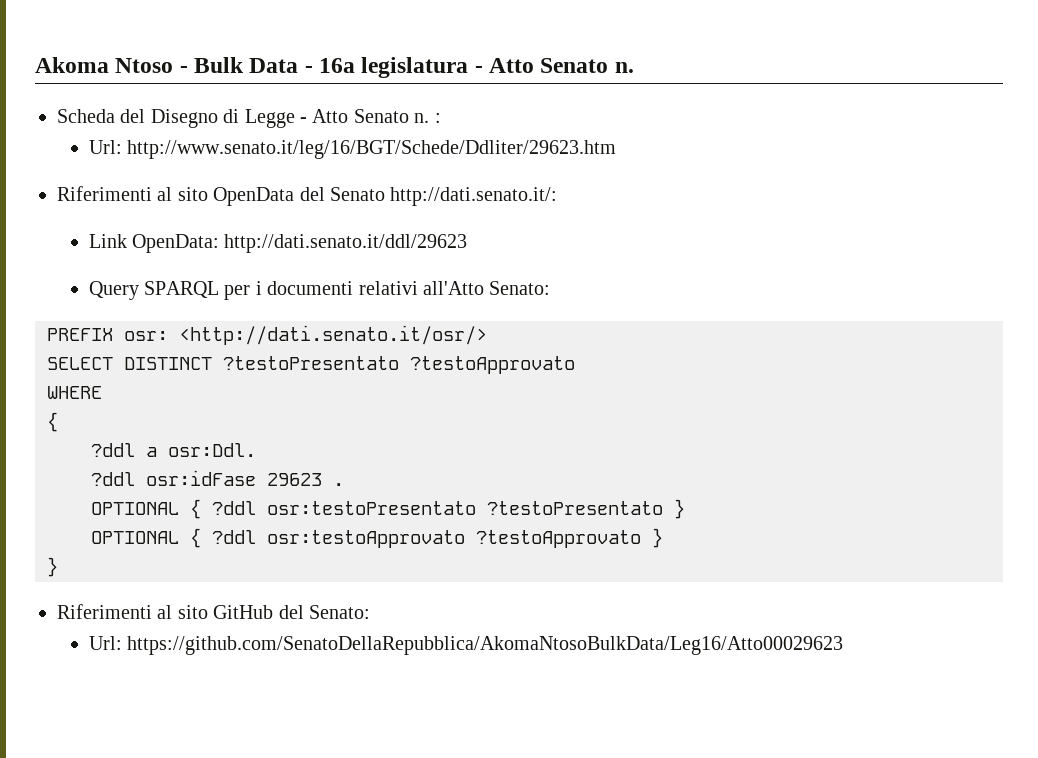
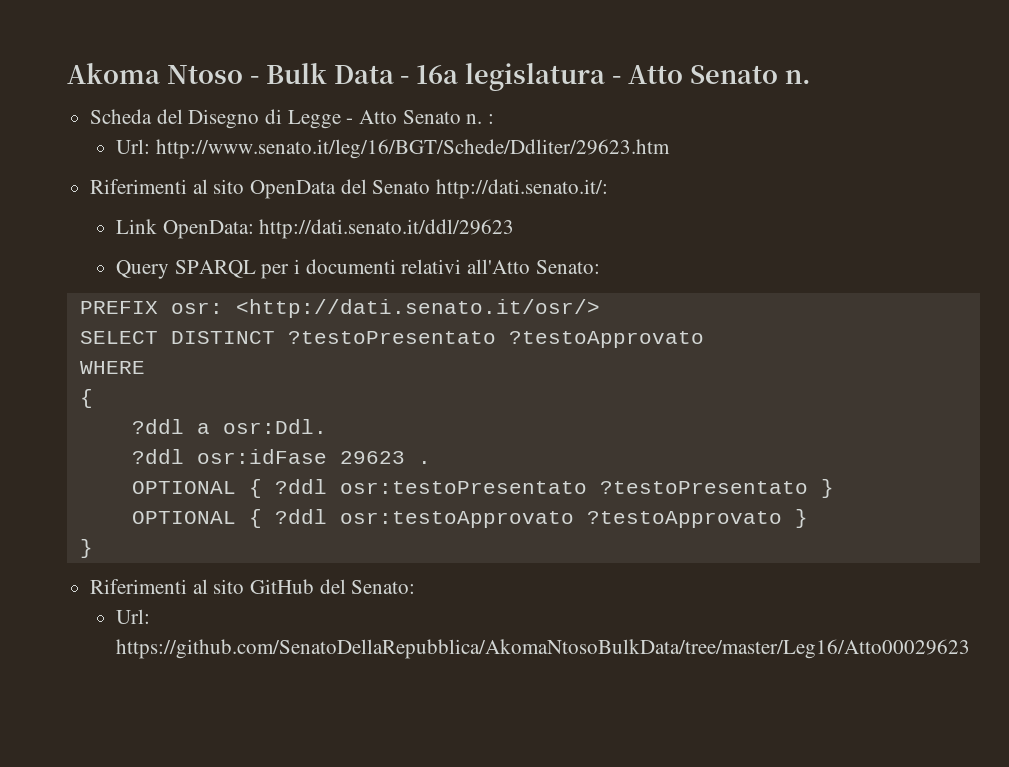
[127,636,844,655] https://github.com/SenatoDellaRepubblica/AkomaNtosoBulkData/Leg16/Atto00029623 -> [115,639,970,659] https://github.com/SenatoDellaRepubblica/AkomaNtosoBulkData/tree/master/Leg16/Atto00029623

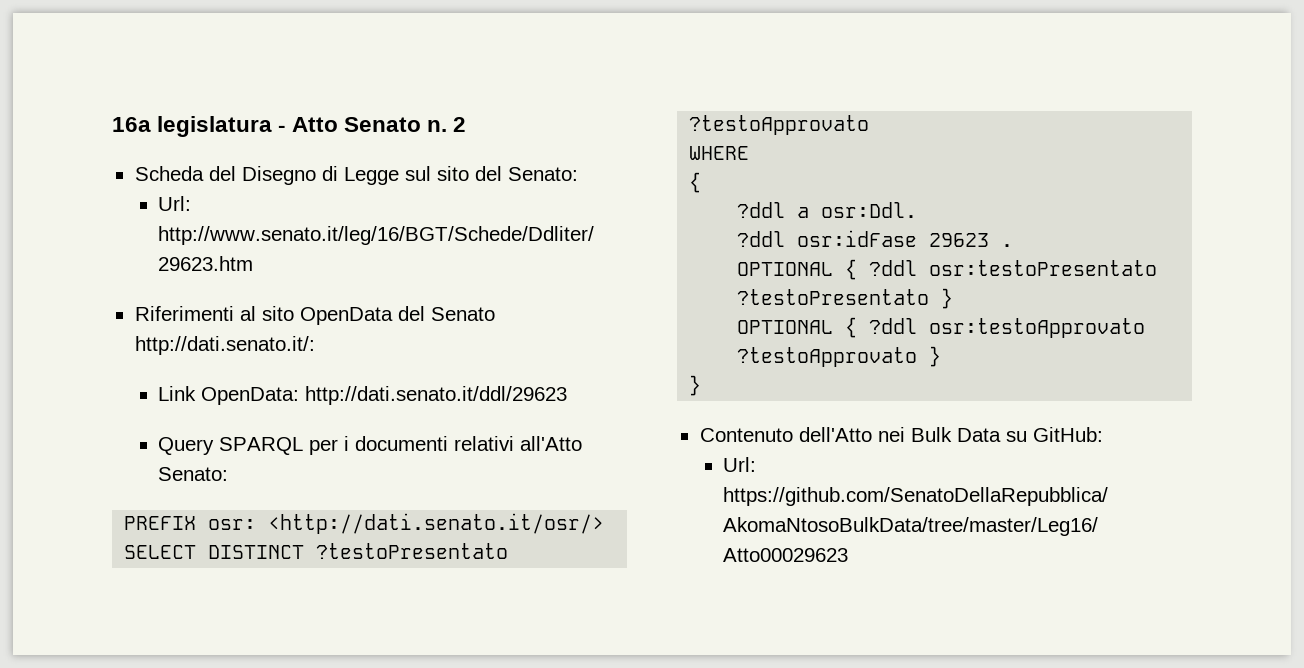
[67,63,410,84] Akoma Ntoso - Bulk Data - -> (112, 124) none
(811, 77) none -> [453,117,467,132] 2
[346,110,495,124] - Atto Senato n. : -> [404,166,578,181] sul sito del Senato:
[90,579,416,594] Riferimenti al sito GitHub del Senato: -> [699,427,1103,442] Contenuto dell'Atto nei Bulk Data su GitHub:

